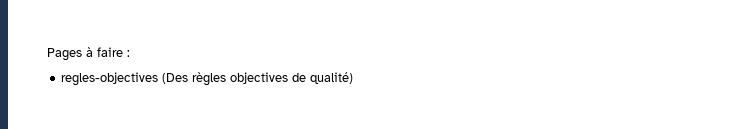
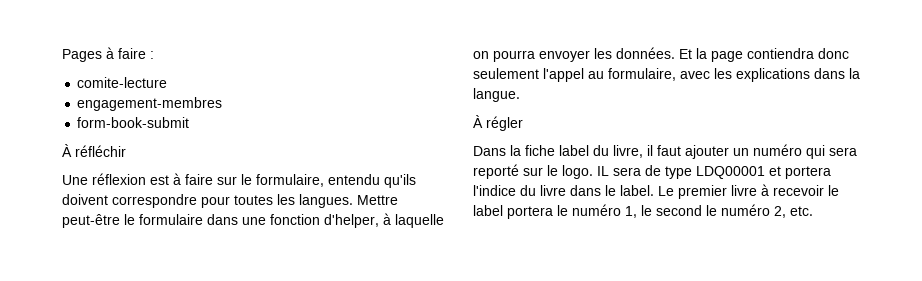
[61,72,354,86] regles-objectives (Des règles objectives de qualité) -> [77,77,168,88] [77,97,223,111] [77,117,190,128] [62,144,126,157] [62,173,416,188] [62,194,398,208] [62,213,444,228] [473,47,849,62] [473,68,860,82] [473,88,520,102] [473,115,523,131] [473,144,857,159] [473,164,831,179] [473,184,839,199] [473,204,813,219] comite-lecture // engagement-membres // form-book-submit // À réfléchir // Une réflexion est à faire sur le formulaire, entendu qu'ils doivent correspondre pour toutes les langues. Mettre peut-être le formulaire dans une fonction d'helper, à laquelle on pourra envoyer les données. Et la page contiendra donc seulement l'appel au formulaire, avec les explications dans la langue. // À régler // Dans la fiche label du livre, il faut ajouter un numéro qui sera reporté sur le logo. IL sera de type LDQ00001 et portera l'indice du livre dans le label. Le premier livre à recevoir le label portera le numéro 1, le second le numéro 2, etc.

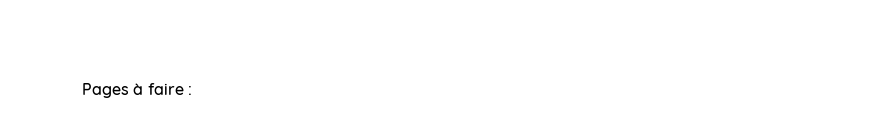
[77,77,168,88] [77,97,223,111] [77,117,190,128] [62,144,126,157] [62,173,416,188] [62,194,398,208] [62,213,444,228] [473,47,849,62] [473,68,860,82] [473,88,520,102] [473,115,523,131] [473,144,857,159] [473,164,831,179] [473,184,839,199] [473,204,813,219] // comite-lecture // engagement-membres // form-book-submit // À réfléchir // Une réflexion est à faire sur le formulaire, entendu qu'ils doivent correspondre pour toutes les langues. Mettre peut-être le formulaire dans une fonction d'helper, à laquelle on pourra envoyer les données. Et la page contiendra donc seulement l'appel au formulaire, avec les explications dans la langue. // À régler // Dans la fiche label du livre, il faut ajouter un numéro qui sera reporté sur le logo. IL sera de type LDQ00001 et portera l'indice du livre dans le label. Le premier livre à recevoir le label portera le numéro 1, le second le numéro 2, etc. -> (192, 90) none

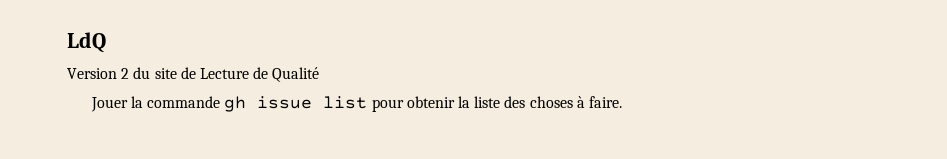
[82,83,192,98] Pages à faire : -> [67,32,106,53] [67,67,320,82] [90,96,622,112] LdQ // Version 2 du site de Lecture de Qualité // Jouer la commande gh issue list pour obtenir la liste des choses à faire.

